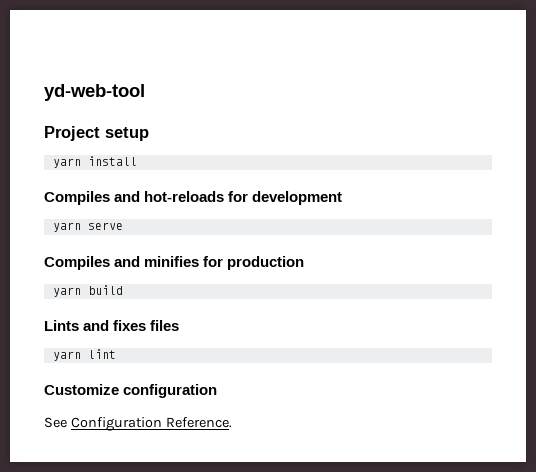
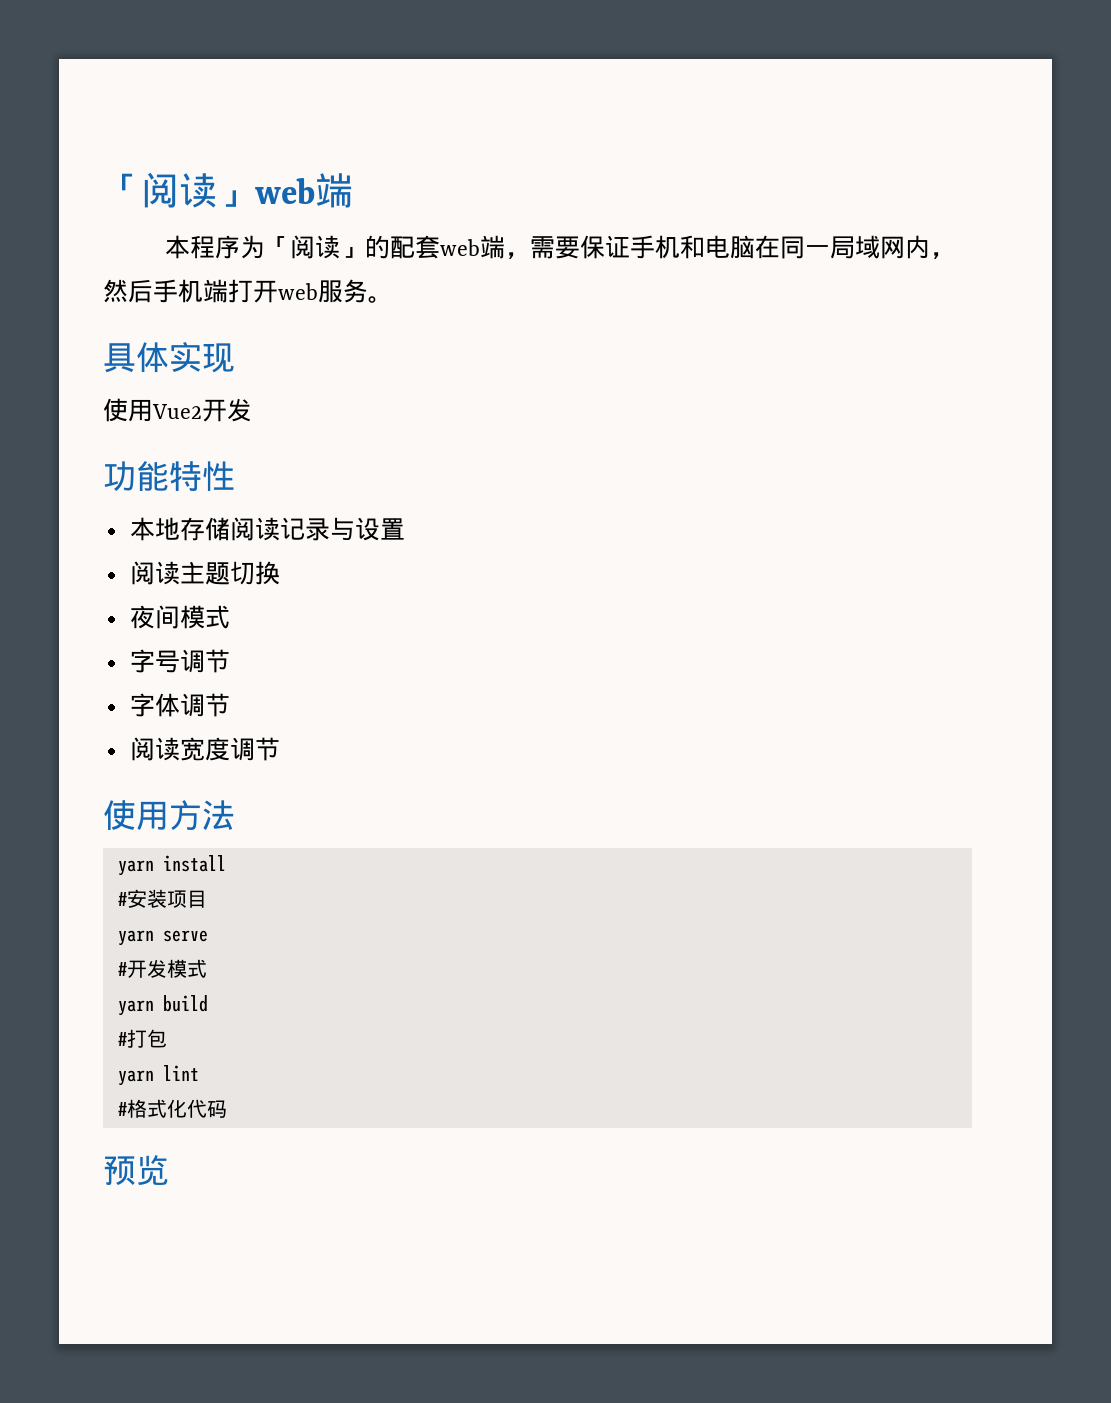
[44,84,145,101] [44,126,149,141] [52,156,137,168] [44,191,343,205] [52,222,123,232] [44,256,305,270] [52,285,123,297] [44,320,180,331] [52,349,116,361] [44,384,218,398] [44,417,232,431] yd-web-tool // Project setup // yarn install // Compiles and hot-reloads for development // yarn serve // Compiles and minifies for production // yarn build // Lints and fixes files // yarn lint // Customize configuration // See Configuration Reference. -> [103,172,353,208] [164,235,955,260] [103,279,393,303] [103,342,235,373] [103,398,252,422] [103,461,235,491] [129,517,405,541] [129,561,280,585] [129,605,230,629] [129,649,230,673] [129,693,230,717] [129,737,280,761] [103,800,235,830] [117,855,226,876] [117,889,207,908] [117,930,208,946] [117,959,207,978] [117,995,208,1016] [117,1029,167,1048] [117,1065,199,1086] [117,1099,227,1118] [103,1155,169,1185] 「阅读」web端 // 本程序为「阅读」的配套web端，需要保证手机和电脑在同一局域网内，然后手机端打开web服务。 // 具体实现 // 使用Vue2开发 // 功能特性 // 本地存储阅读记录与设置 // 阅读主题切换 // 夜间模式 // 字号调节 // 字体调节 // 阅读宽度调节 // 使用方法 // yarn install // #安装项目 // yarn serve // #开发模式 // yarn build // #打包 // yarn lint // #格式化代码 // 预览

